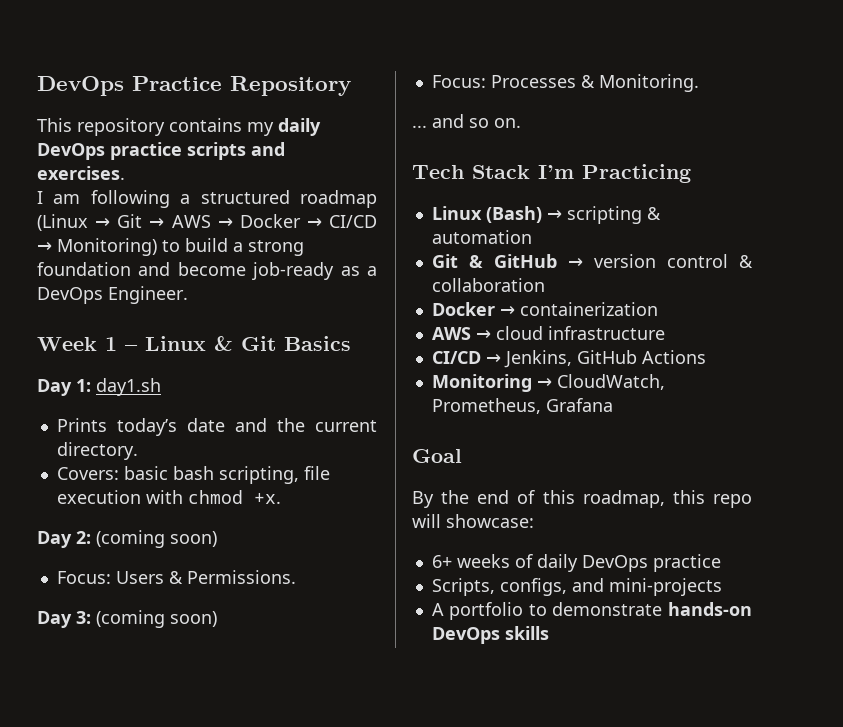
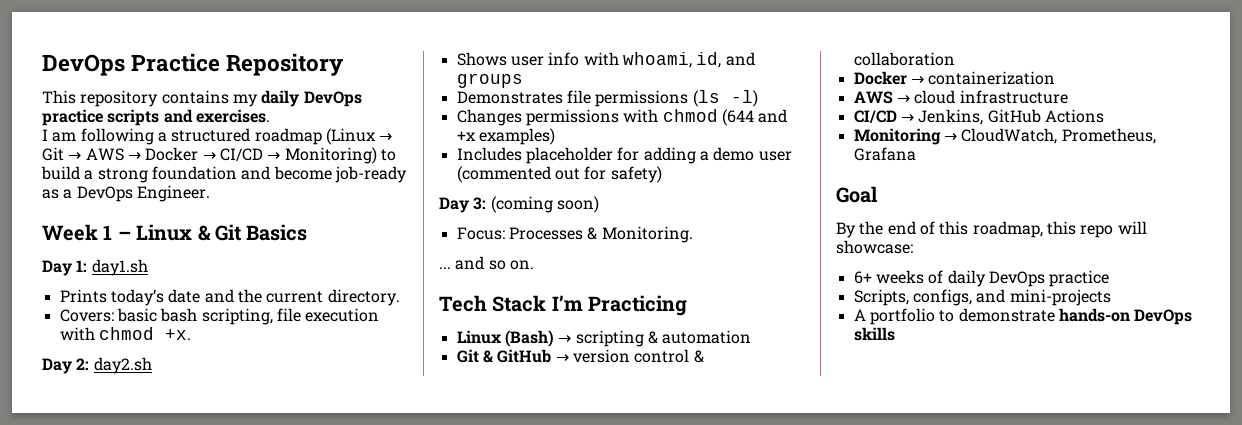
[96,530,217,548] [56,570,296,584] (coming soon) // Focus: Users & Permissions. -> [93,357,152,374] [456,52,755,68] [456,73,523,88] [456,90,758,107] [456,109,788,126] [456,128,555,145] [456,147,792,164] [456,166,662,183] day2.sh // Shows user info with whoami, id, and groups // Demonstrates file permissions (ls -l) // Changes permissions with chmod (644 and +x examples) // Includes placeholder for adding a demo user (commented out for safety)

